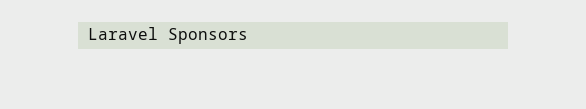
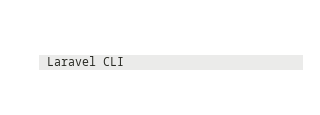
[167,28,248,44] Sponsors -> [102,57,124,66] CLI

